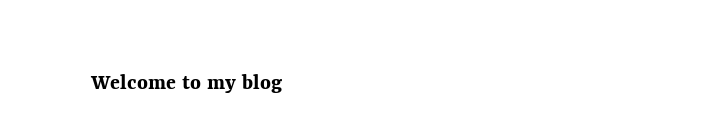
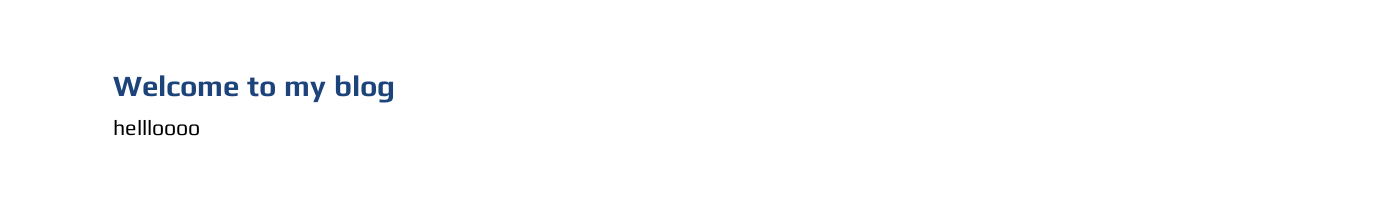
(283, 83) none -> [113,119,200,136] // hellloooo

